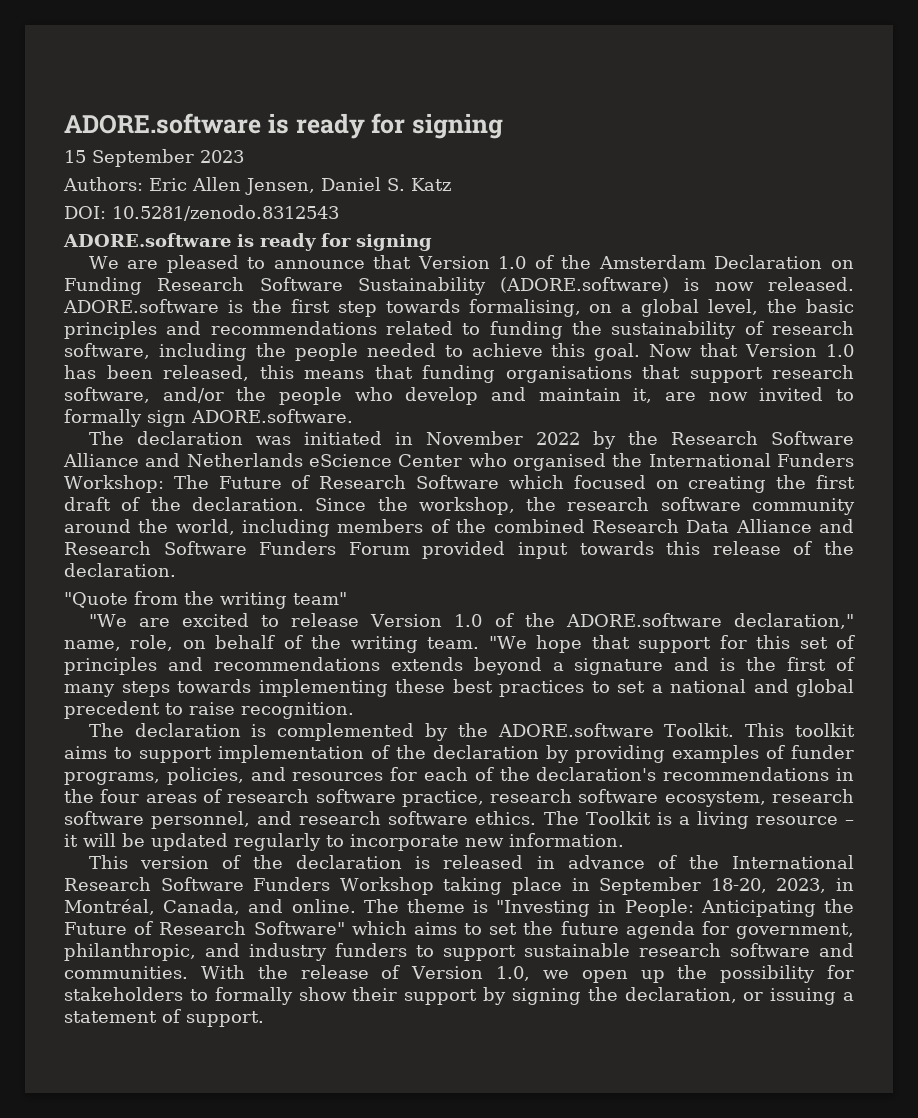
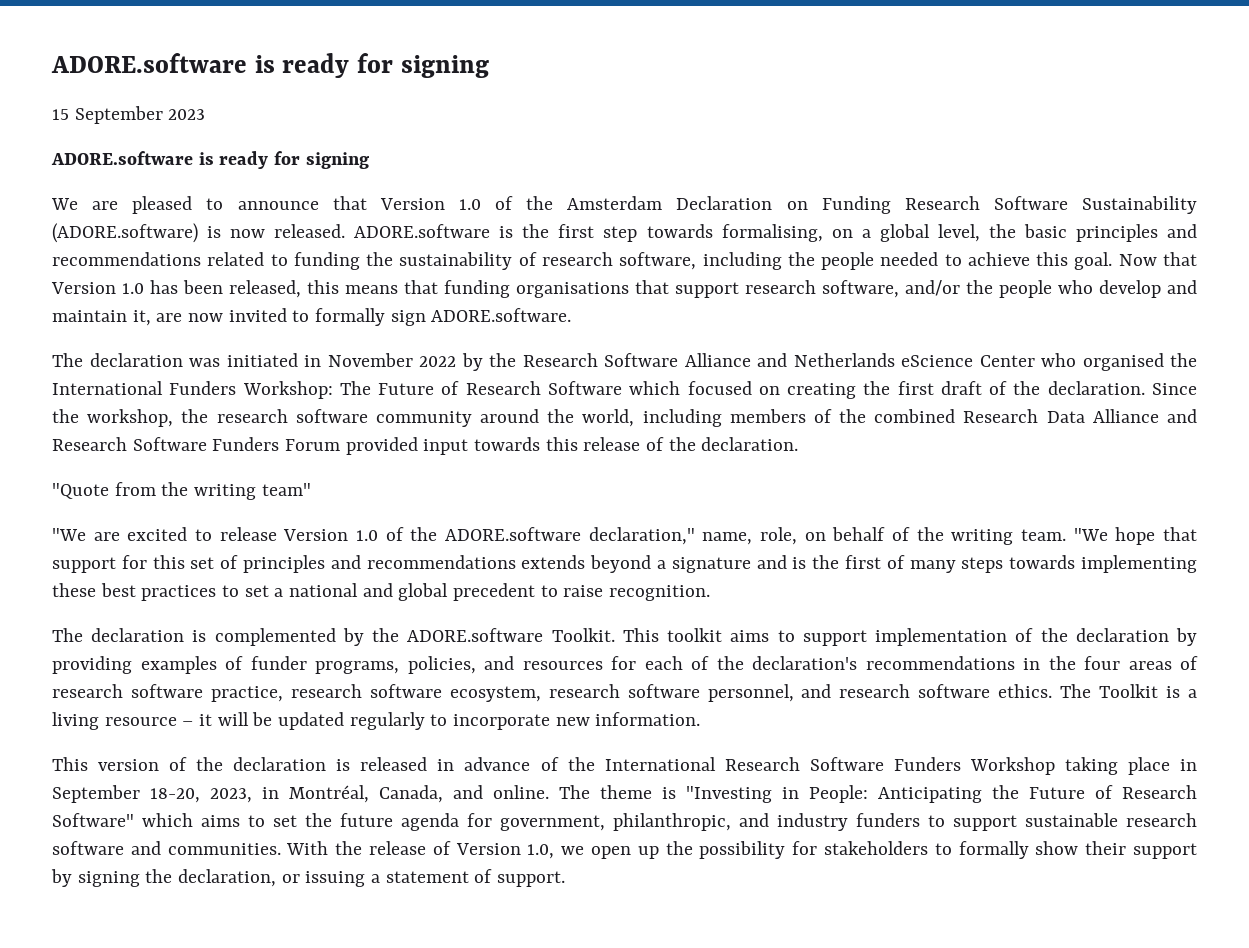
[63,177,451,195] [64,205,339,221] // Authors: Eric Allen Jensen, Daniel S. Katz // DOI: 10.5281/zenodo.8312543 -> (206, 114) none

